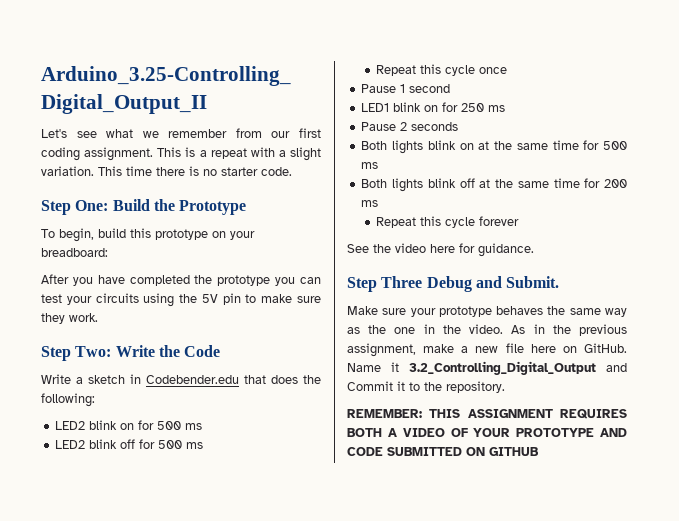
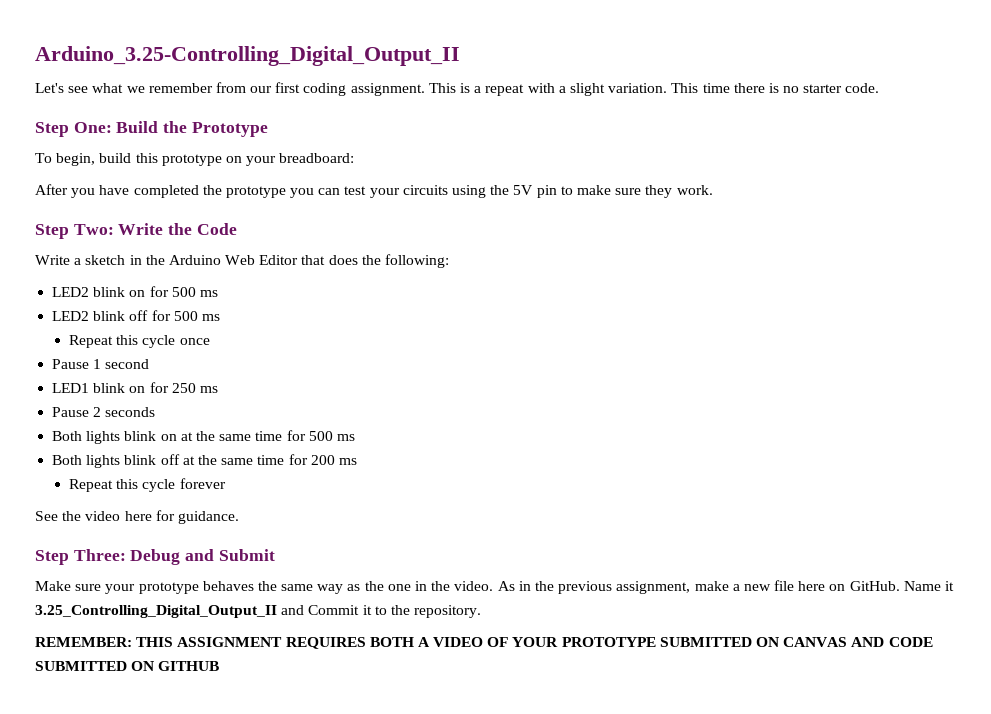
[146,375,239,384] Codebender.edu -> [145,255,299,265] the Arduino Web Editor
[381,276,423,288] Three -> [73,549,126,561] Three:
[506,276,560,288] Submit. -> [218,549,275,561] Submit
[409,361,596,375] 3.2_Controlling_Digital_Output -> [35,605,277,618] 3.25_Controlling_Digital_Output_II
(595, 432) none -> [659,637,848,647] SUBMITTED ON CANVAS

